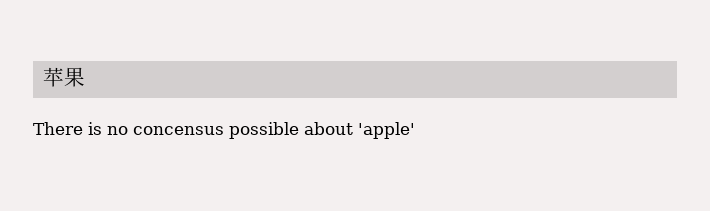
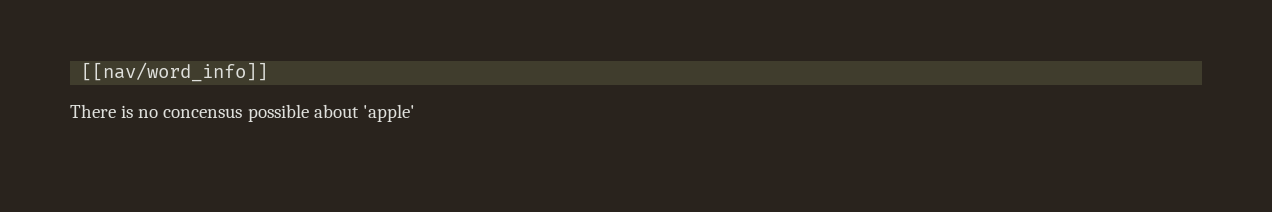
[43,67,86,87] 苹果 -> [81,62,269,82] [[nav/word_info]]

